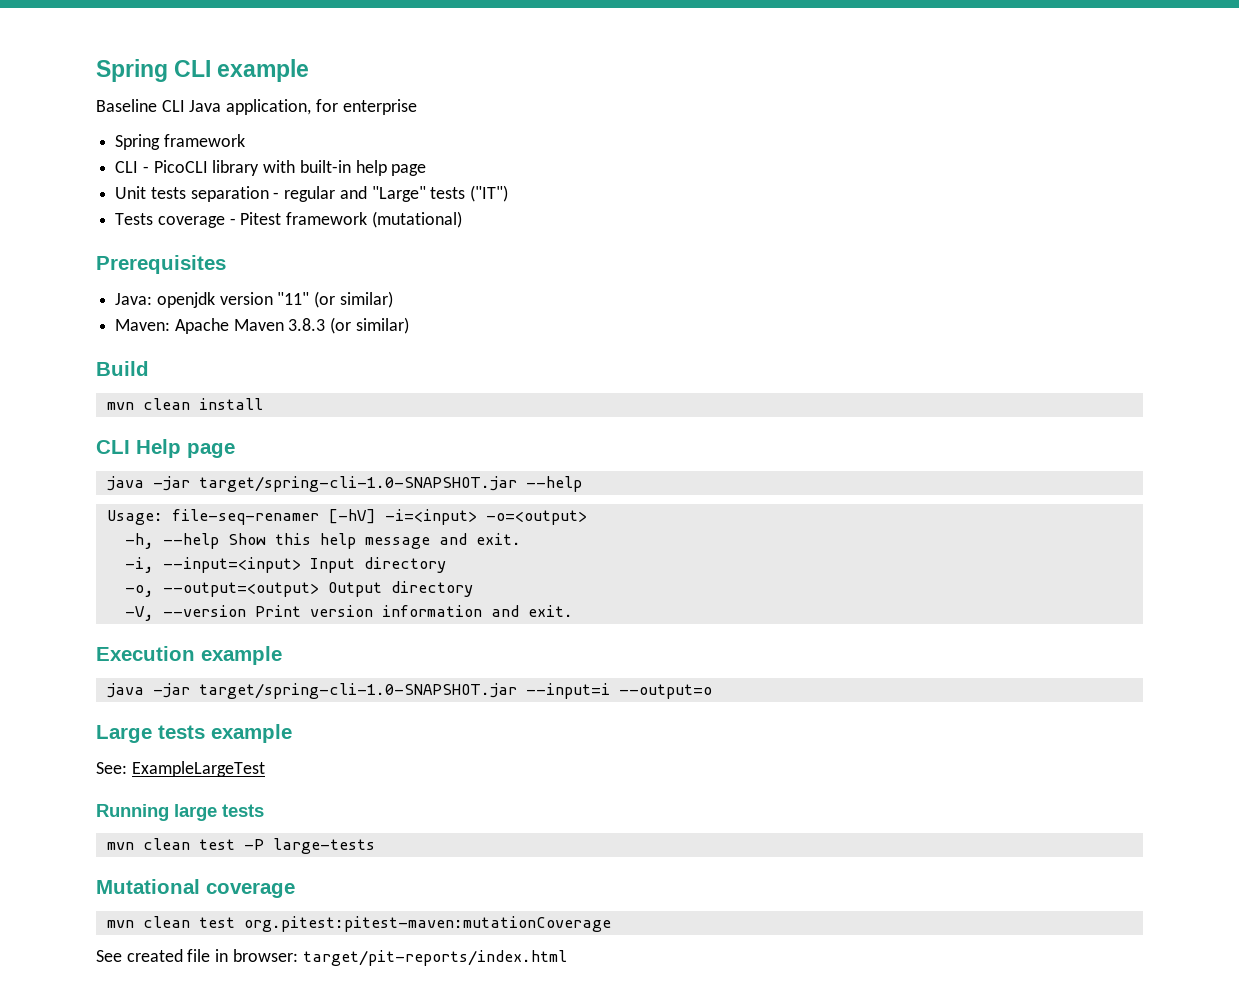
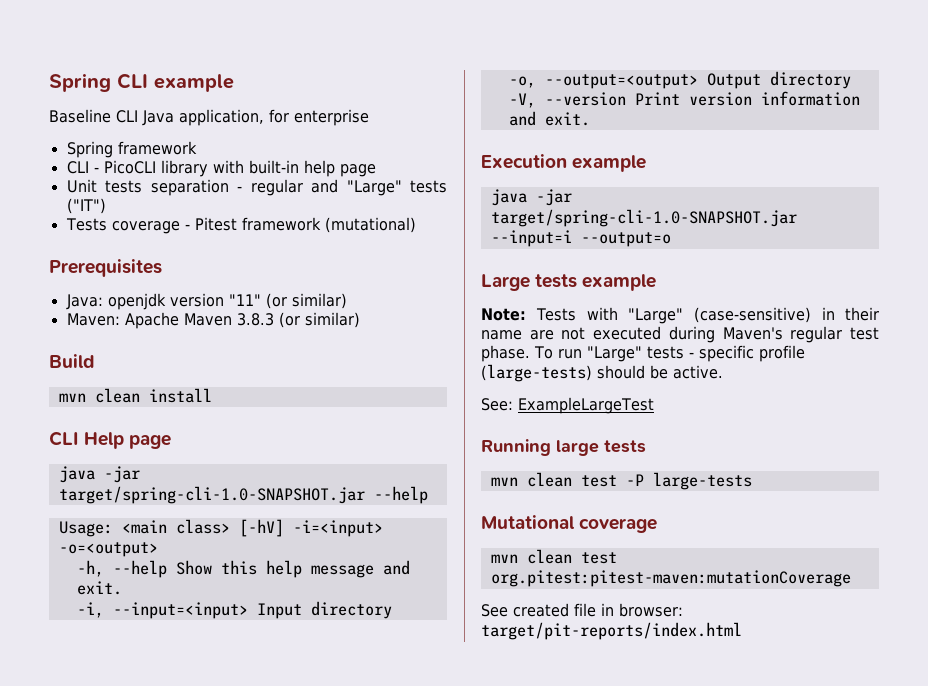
[171,509,319,525] file-seq-renamer -> [121,519,230,534] <main class>
(292, 733) none -> [481,307,879,324] [481,326,879,343] [481,345,805,362] [481,364,723,382] // Note: Tests with "Large" (case-sensitive) in their name are not executed during Maven's regular test phase. To run "Large" tests - specific profile (large-tests) should be active.

